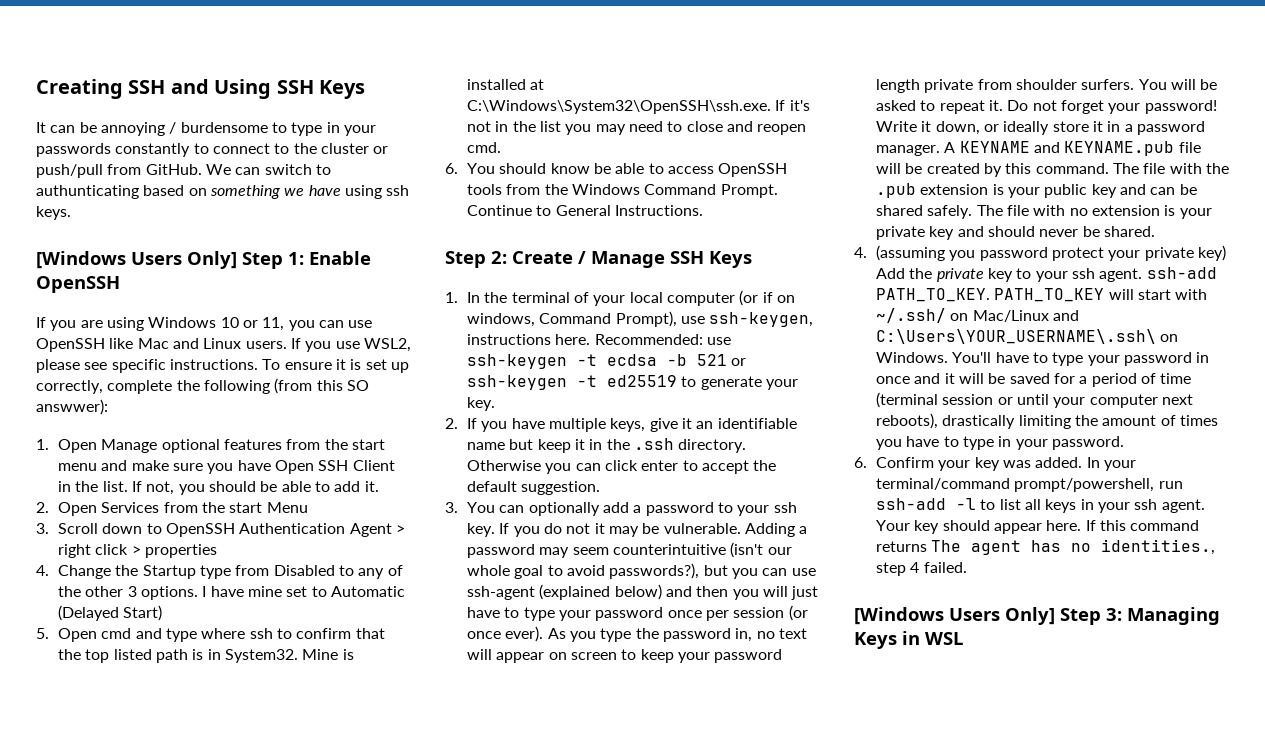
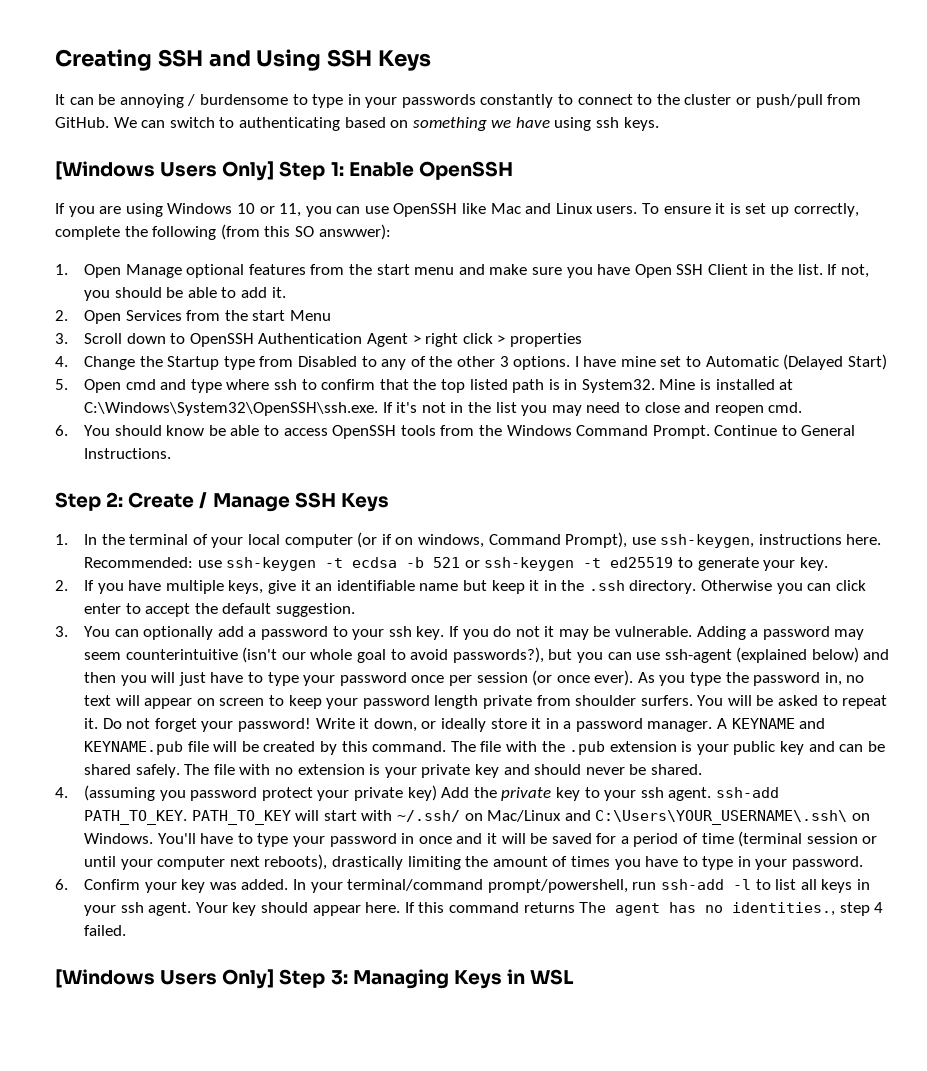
[36,185,139,199] authunticating -> [238,117,340,131] authenticating
[290,338,411,352] [36,359,258,373] If you use WSL2, please see specific instructions. -> (638, 210) none

